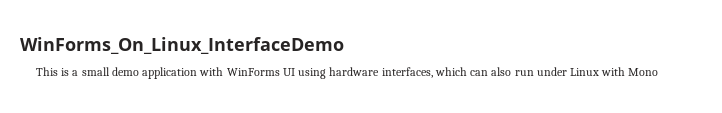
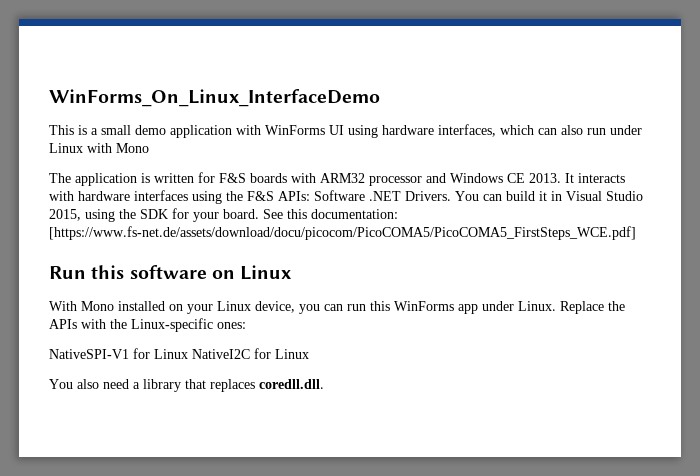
(659, 72) none -> [49,172,625,186] [49,190,643,204] [49,208,398,222] [49,226,636,240] [49,265,293,280] [49,301,625,314] [49,318,246,332] [49,348,309,359] [49,379,324,392] // The application is written for F&S boards with ARM32 processor and Windows CE 2013. It interacts with hardware interfaces using the F&S APIs: Software .NET Drivers. You can build it in Visual Studio 2015, using the SDK for your board. See this documentation: [https://www.fs-net.de/assets/download/docu/picocom/PicoCOMA5/PicoCOMA5_FirstSteps_WCE.pdf] // Run this software on Linux // With Mono installed on your Linux device, you can run this WinForms app under Linux. Replace the APIs with the Linux-specific ones: // NativeSPI-V1 for Linux NativeI2C for Linux // You also need a library that replaces coredll.dll.

